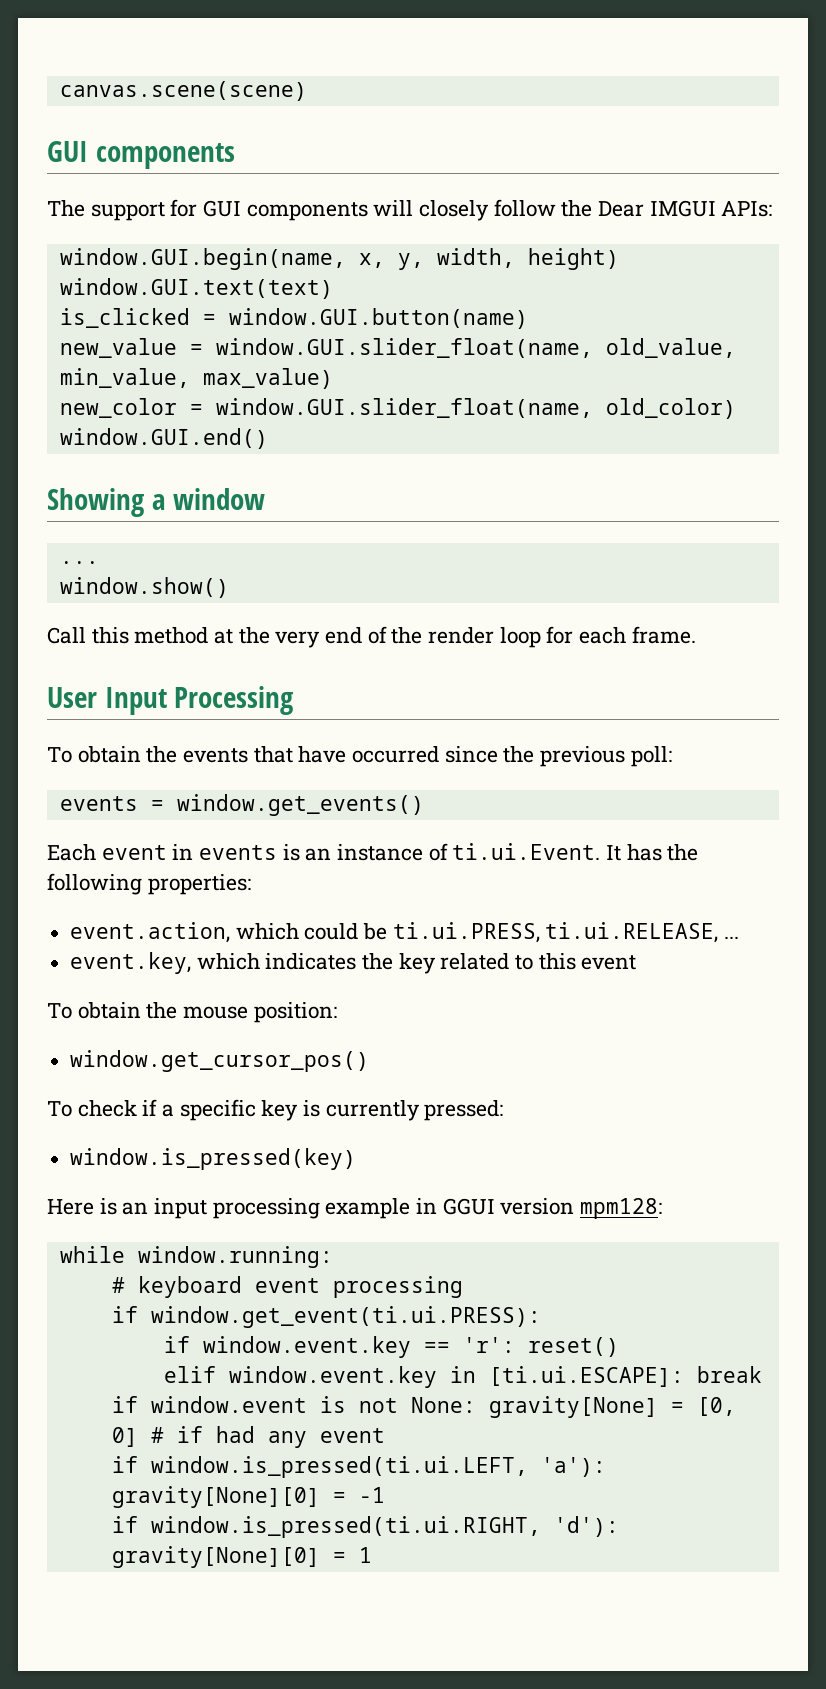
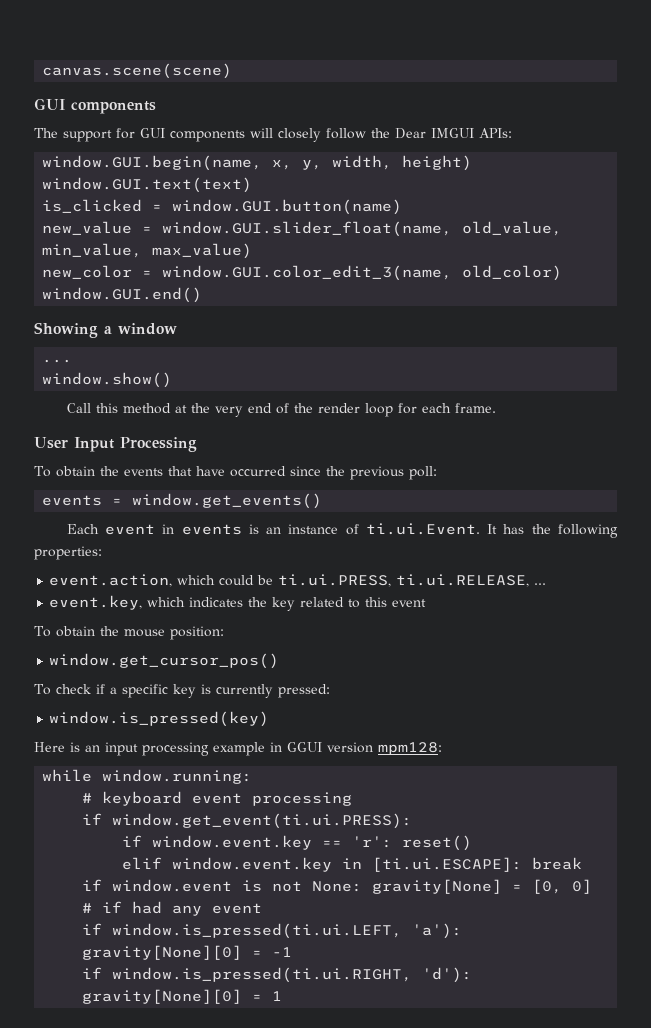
[215,398,593,418] window.GUI.slider_float(name, -> [162,265,453,281] window.GUI.color_edit_3(name,

